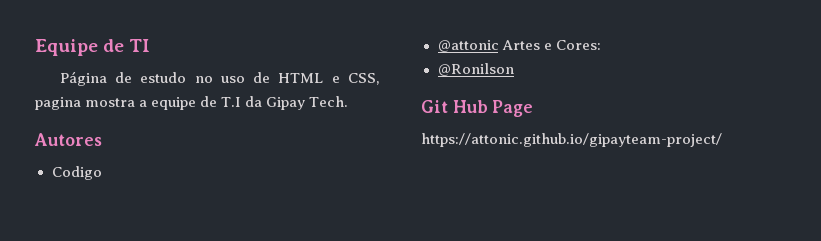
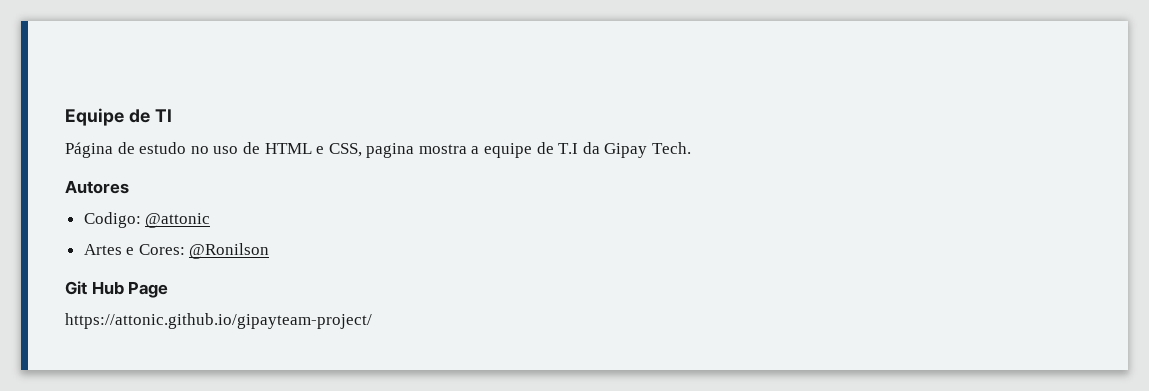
[51,166,102,180] [437,40,499,52] Codigo // @attonic -> [83,212,211,228] Codigo: @attonic //
(601, 45) // -> (185, 249) none

